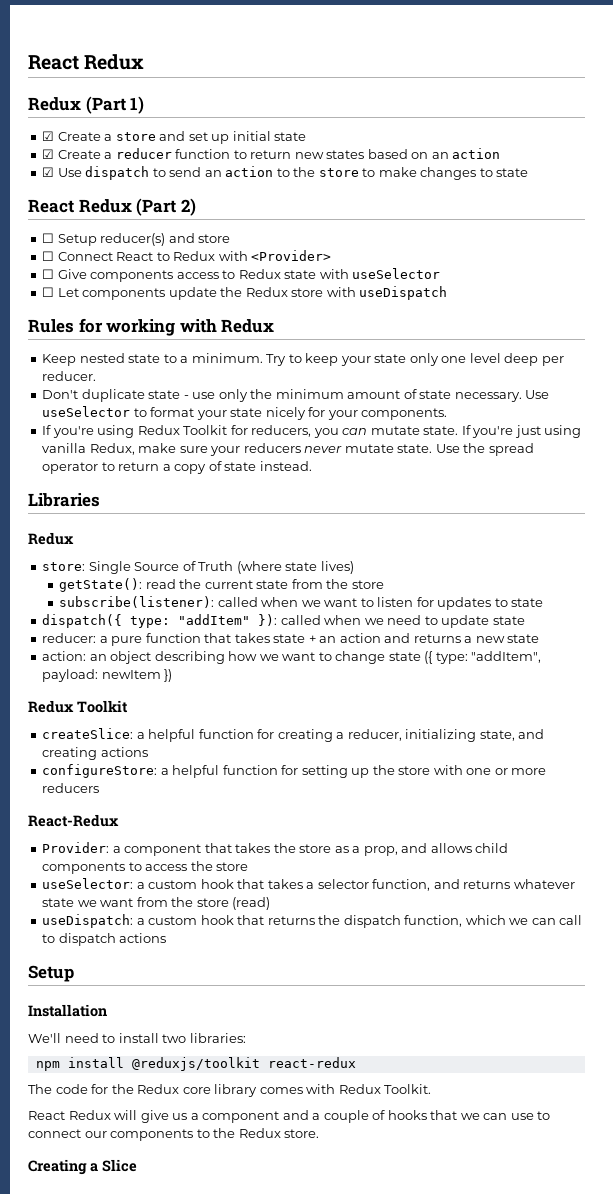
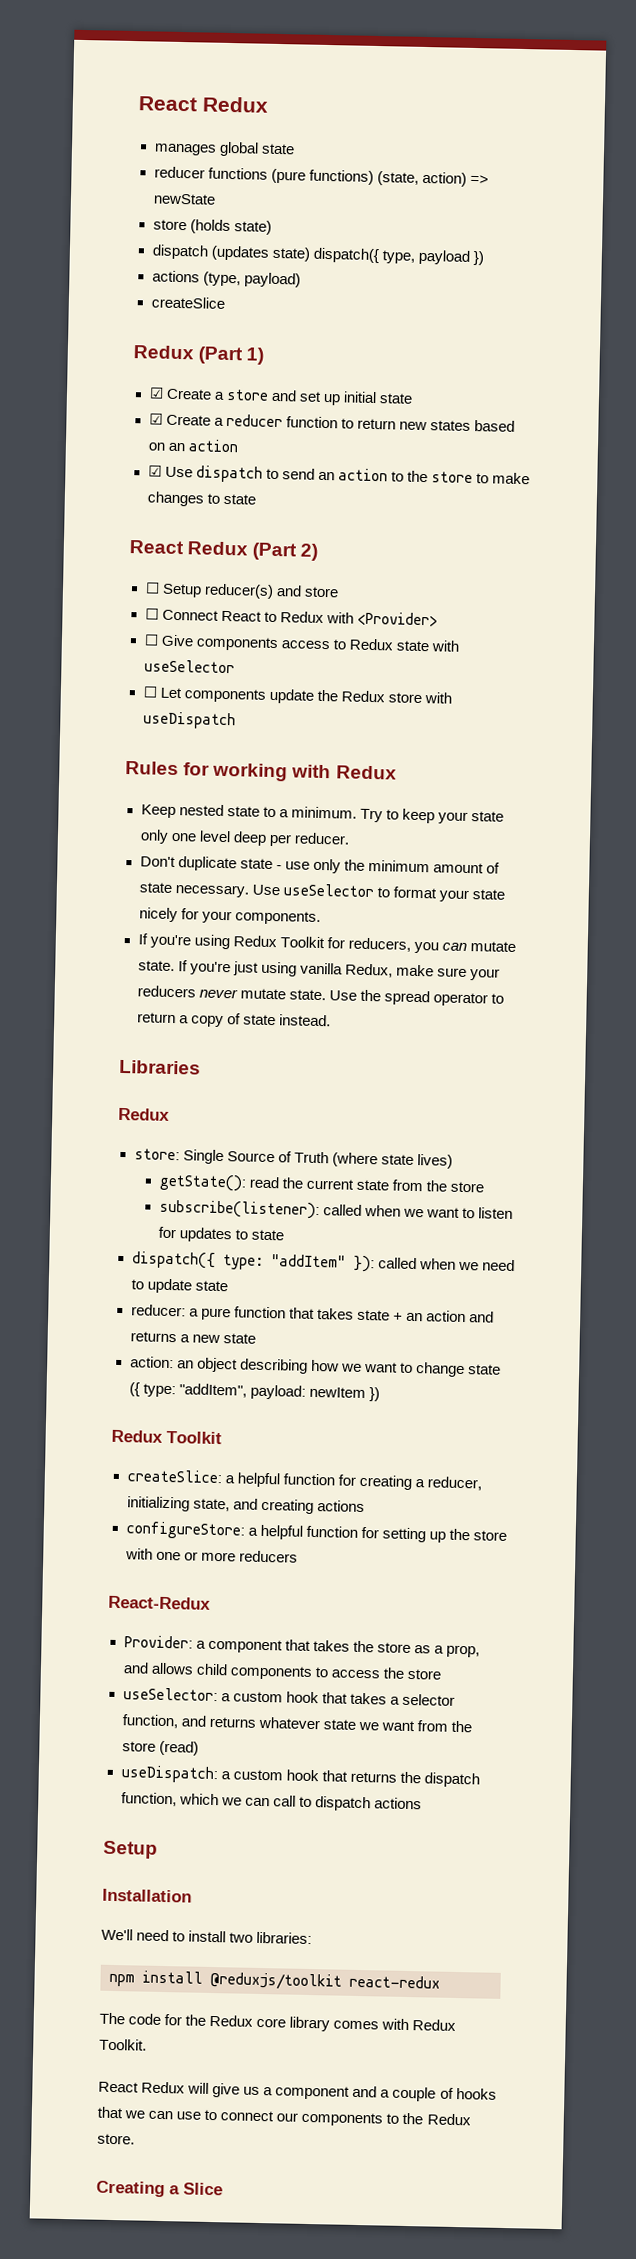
[28,54,145,70] React Redux -> [138,96,269,113] [153,141,295,157] [153,166,489,187] [152,193,216,205] [152,219,272,235] [151,244,484,266] [151,270,301,288] [150,296,225,309] React Redux // manages global state // reducer functions (pure functions) (state, action) => newState // store (holds state) // dispatch (updates state) dispatch({ type, payload }) // actions (type, payload) // createSlice

